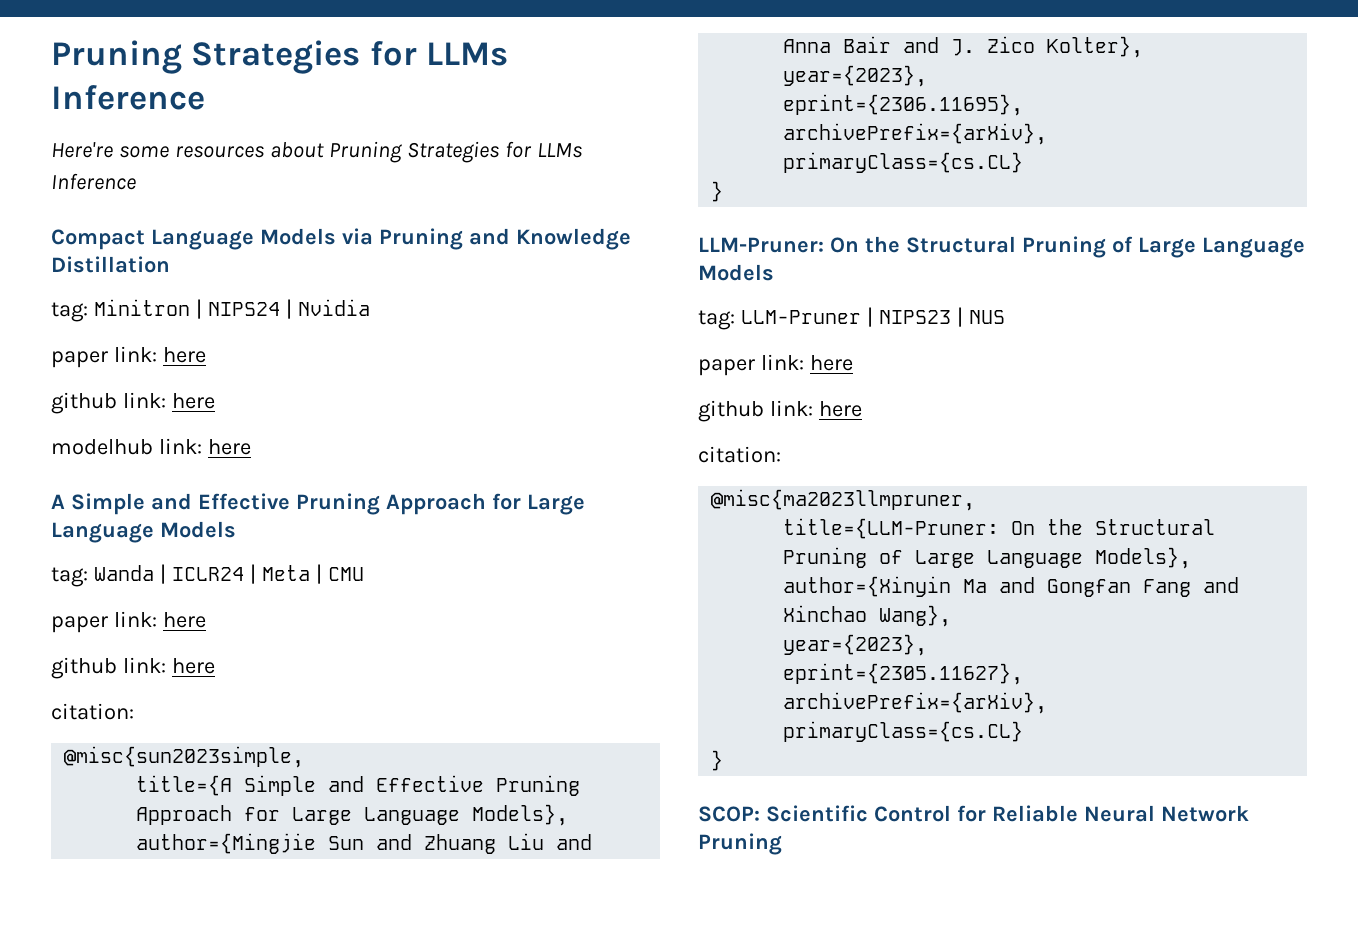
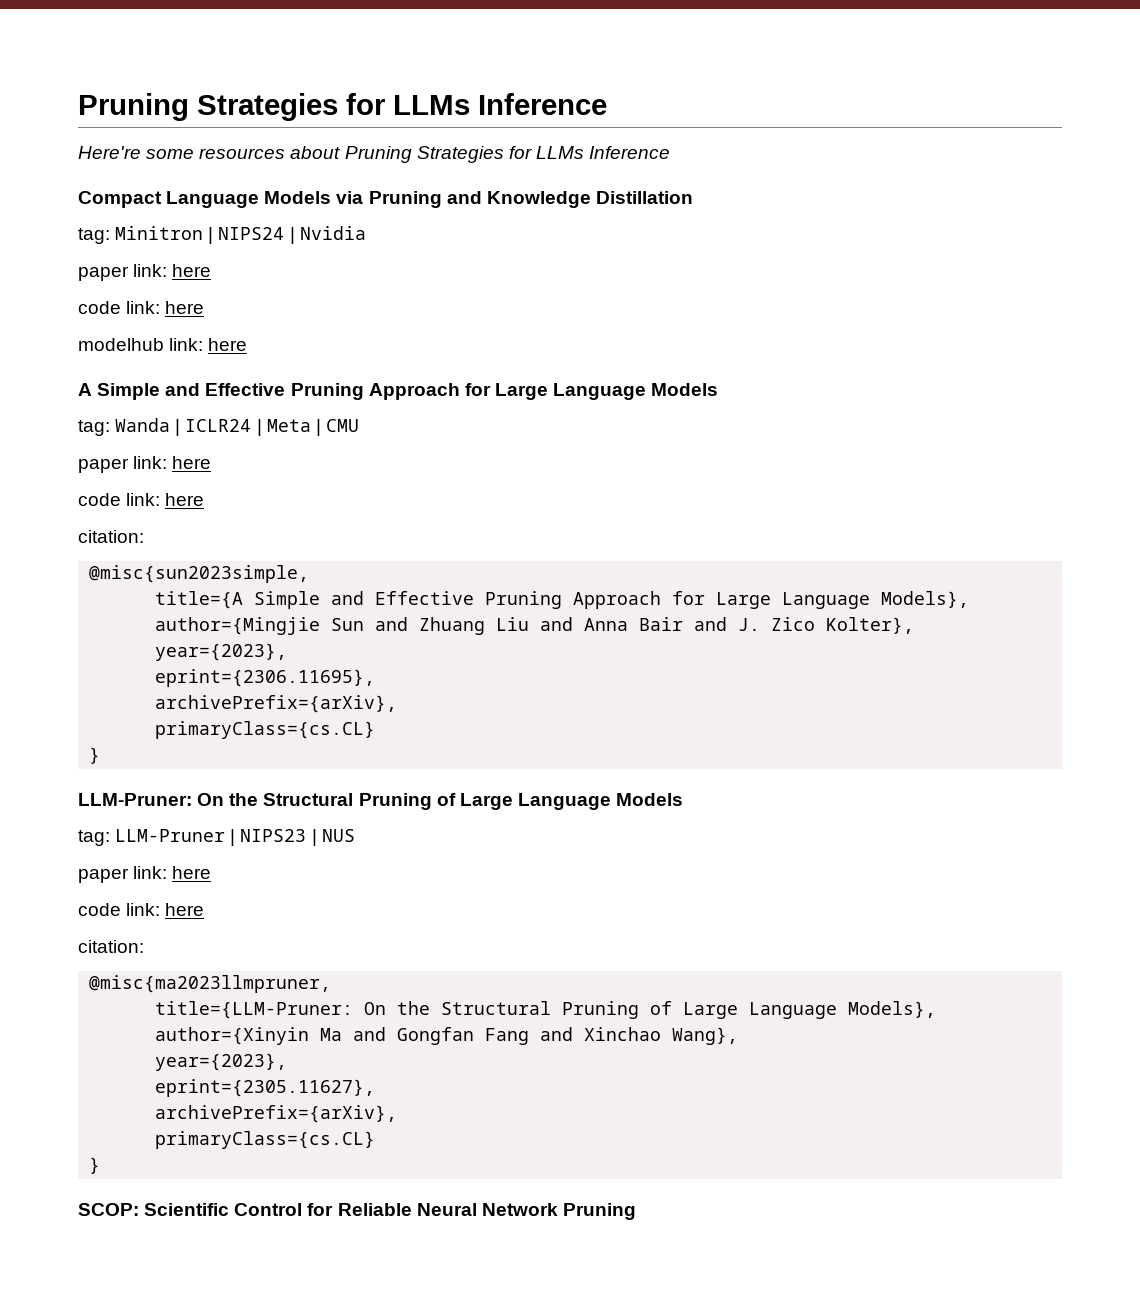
[51,392,117,414] github -> [78,301,121,314] code
[51,657,117,679] github -> [78,493,121,506] code
[698,400,764,422] github -> [78,903,121,916] code

